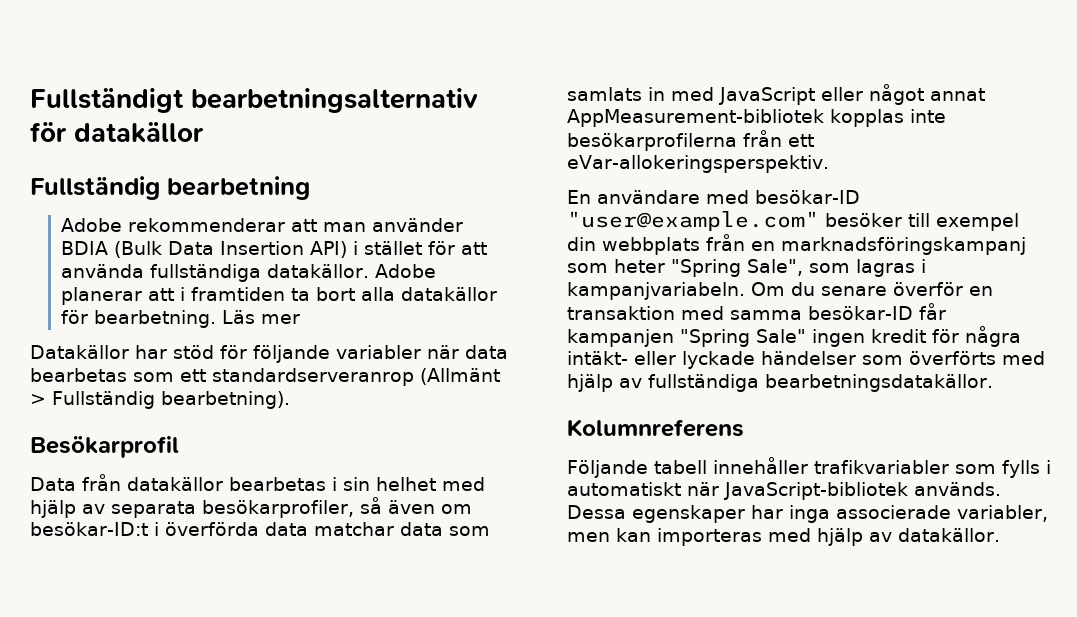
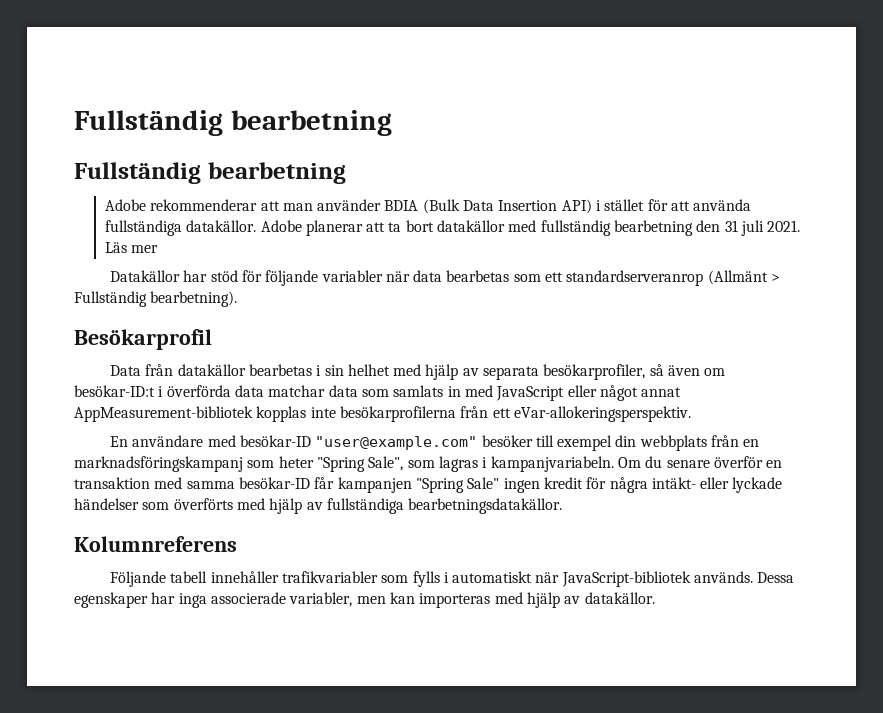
[30,88,478,113] [30,122,204,143] Fullständigt bearbetningsalternativ för datakällor -> [74,110,392,136] Fullständig bearbetning
[180,287,498,301] [61,310,217,328] i framtiden ta bort alla datakällor för bearbetning. -> [388,220,801,236] ta bort datakällor med fullständig bearbetning den 31 juli 2021.

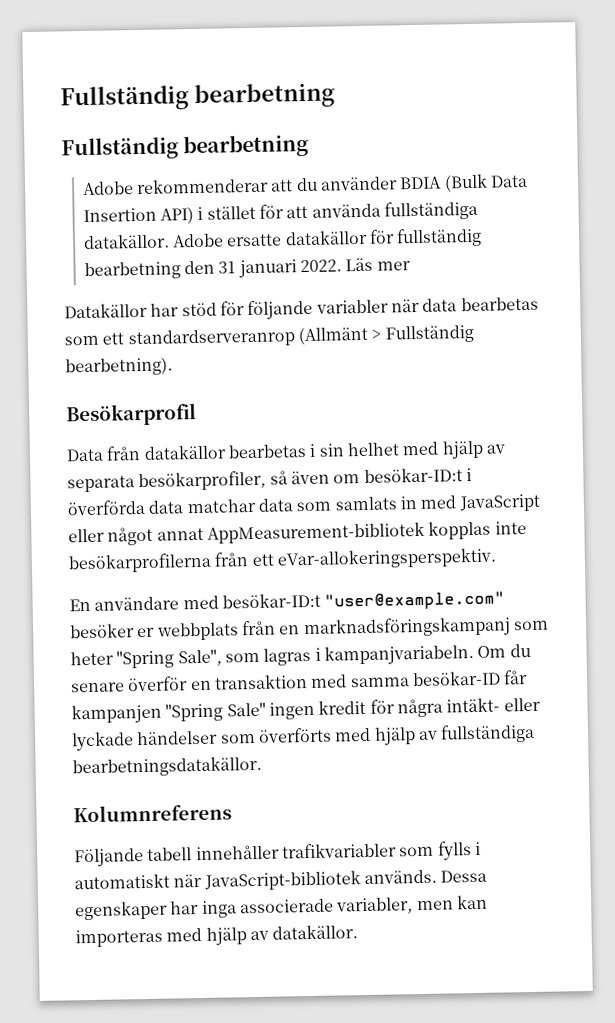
[282,203,313,211] man -> [295,177,318,192] du
[305,220,537,236] planerar att ta bort datakällor med -> [226,229,396,247] ersatte datakällor för
[741,220,801,236] juli 2021. -> [237,259,343,279] januari 2022.
[239,435,311,447] besökar-ID -> [221,592,321,609] besökar-ID:t
[535,435,637,451] till exempel din -> [137,627,156,638] er

